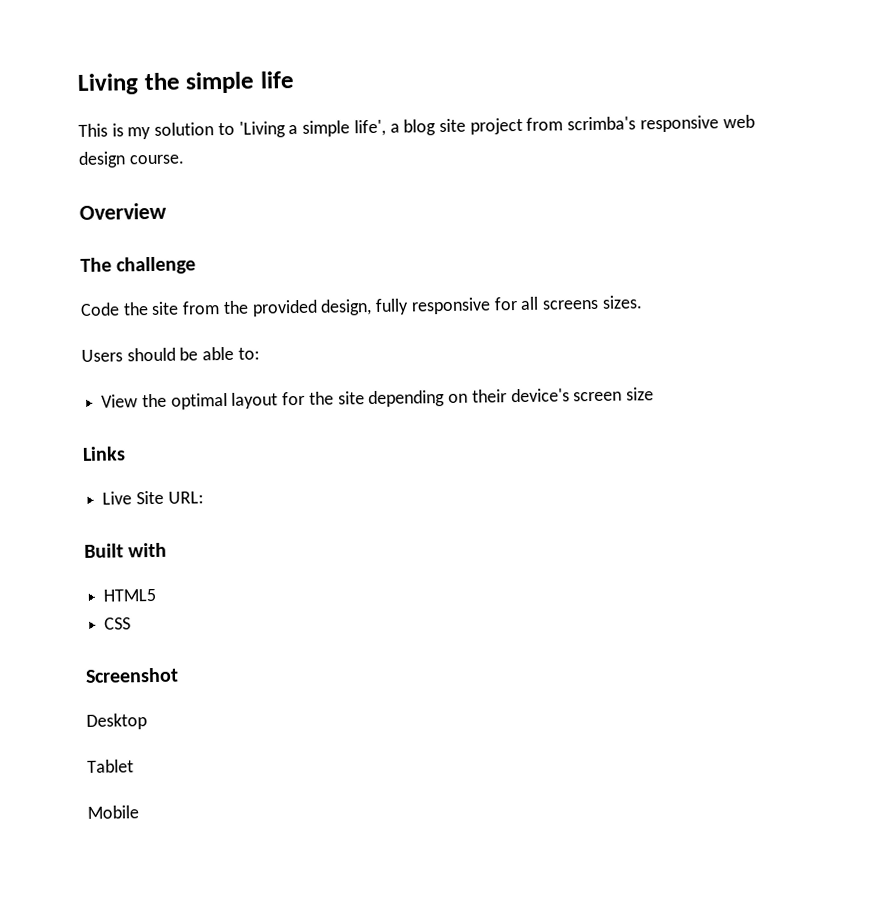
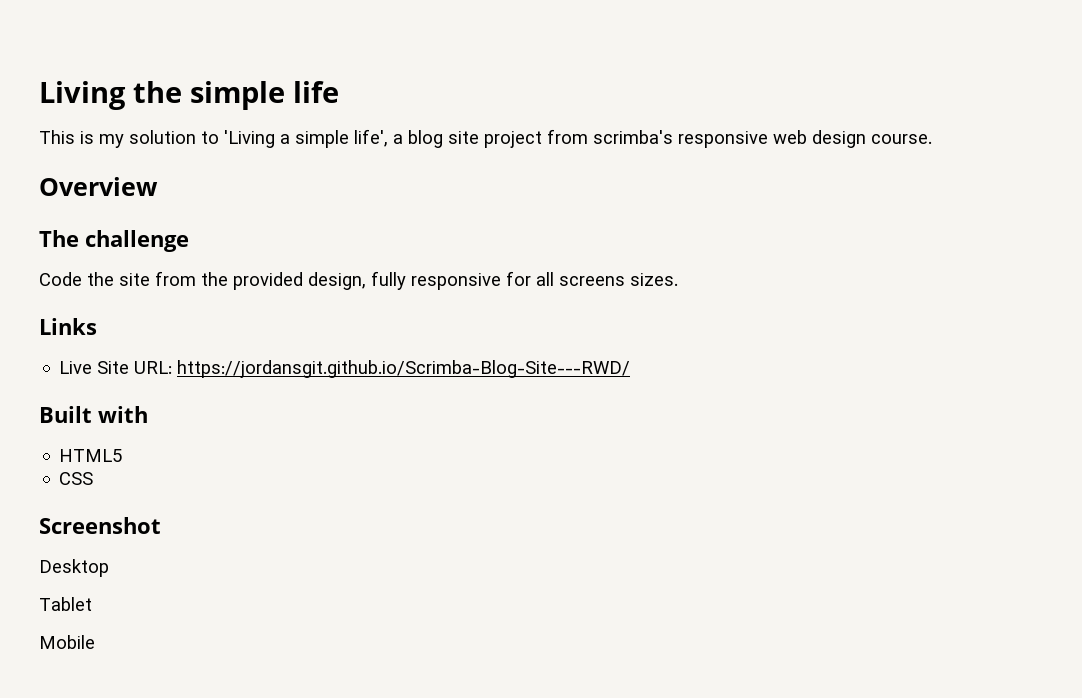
[81,346,260,362] [101,387,654,410] // Users should be able to: // View the optimal layout for the site depending on their device's screen size -> (678, 279) none
(204, 497) none -> [177,360,631,378] https://jordansgit.github.io/Scrimba-Blog-Site---RWD/

